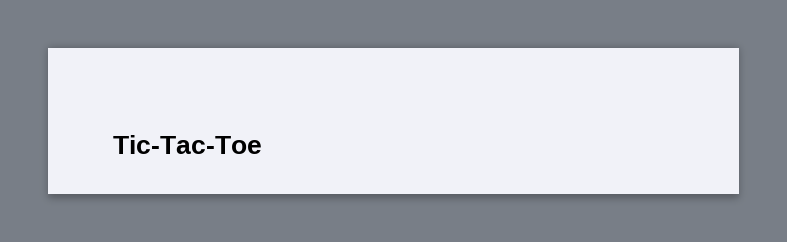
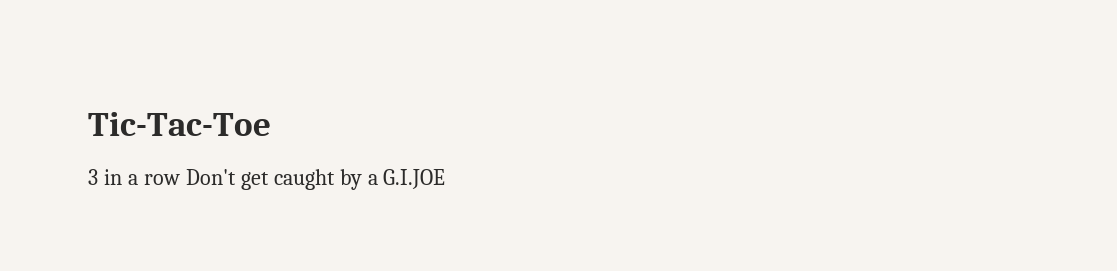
(262, 144) none -> [88,169,446,190] // 3 in a row Don't get caught by a G.I.JOE

